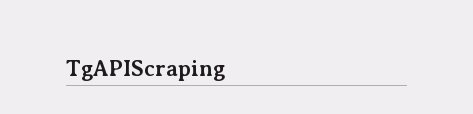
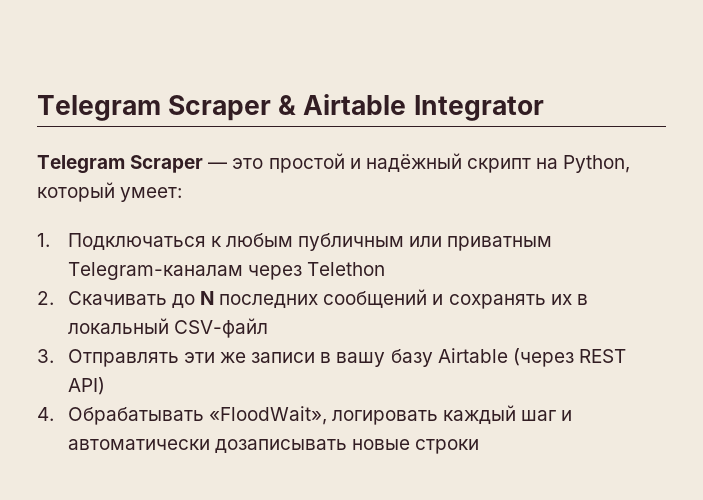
[66,60,225,81] TgAPIScraping -> [37,94,544,121] [37,153,631,174] [37,182,183,202] [37,233,553,251] [67,262,385,280] [37,289,588,309] [67,318,268,338] [37,348,626,367] [67,377,105,395] [37,405,573,425] [67,439,480,454] Telegram Scraper & Airtable Integrator // Telegram Scraper — это простой и надёжный скрипт на Python, который умеет: // 1. Подключаться к любым публичным или приватным Telegram-каналам через Telethon // 2. Скачивать до N последних сообщений и сохранять их в локальный CSV-файл // 3. Отправлять эти же записи в вашу базу Airtable (через REST API) // 4. Обрабатывать «FloodWait», логировать каждый шаг и автоматически дозаписывать новые строки

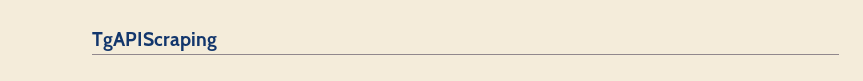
[37,94,544,121] [37,153,631,174] [37,182,183,202] [37,233,553,251] [67,262,385,280] [37,289,588,309] [67,318,268,338] [37,348,626,367] [67,377,105,395] [37,405,573,425] [67,439,480,454] Telegram Scraper & Airtable Integrator // Telegram Scraper — это простой и надёжный скрипт на Python, который умеет: // 1. Подключаться к любым публичным или приватным Telegram-каналам через Telethon // 2. Скачивать до N последних сообщений и сохранять их в локальный CSV-файл // 3. Отправлять эти же записи в вашу базу Airtable (через REST API) // 4. Обрабатывать «FloodWait», логировать каждый шаг и автоматически дозаписывать новые строки -> [92,32,217,51] TgAPIScraping

